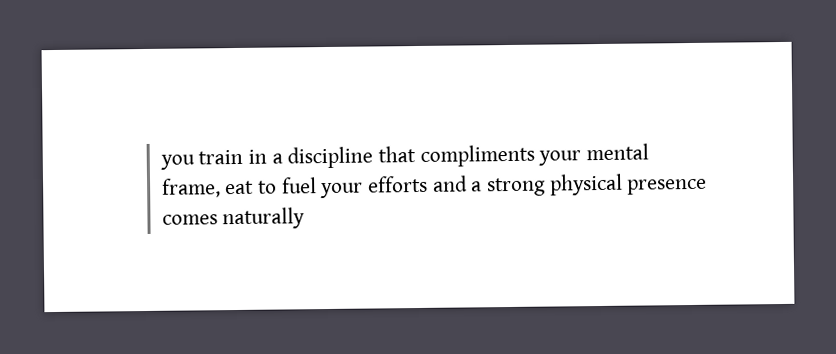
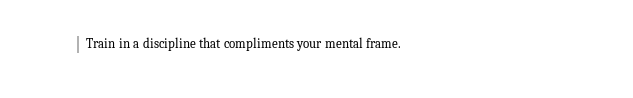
[159,149,244,170] you train -> [86,38,116,48] Train
[161,173,708,199] [161,207,306,230] frame, eat to fuel your efforts and a strong physical presence comes naturally -> [366,38,402,48] frame.

